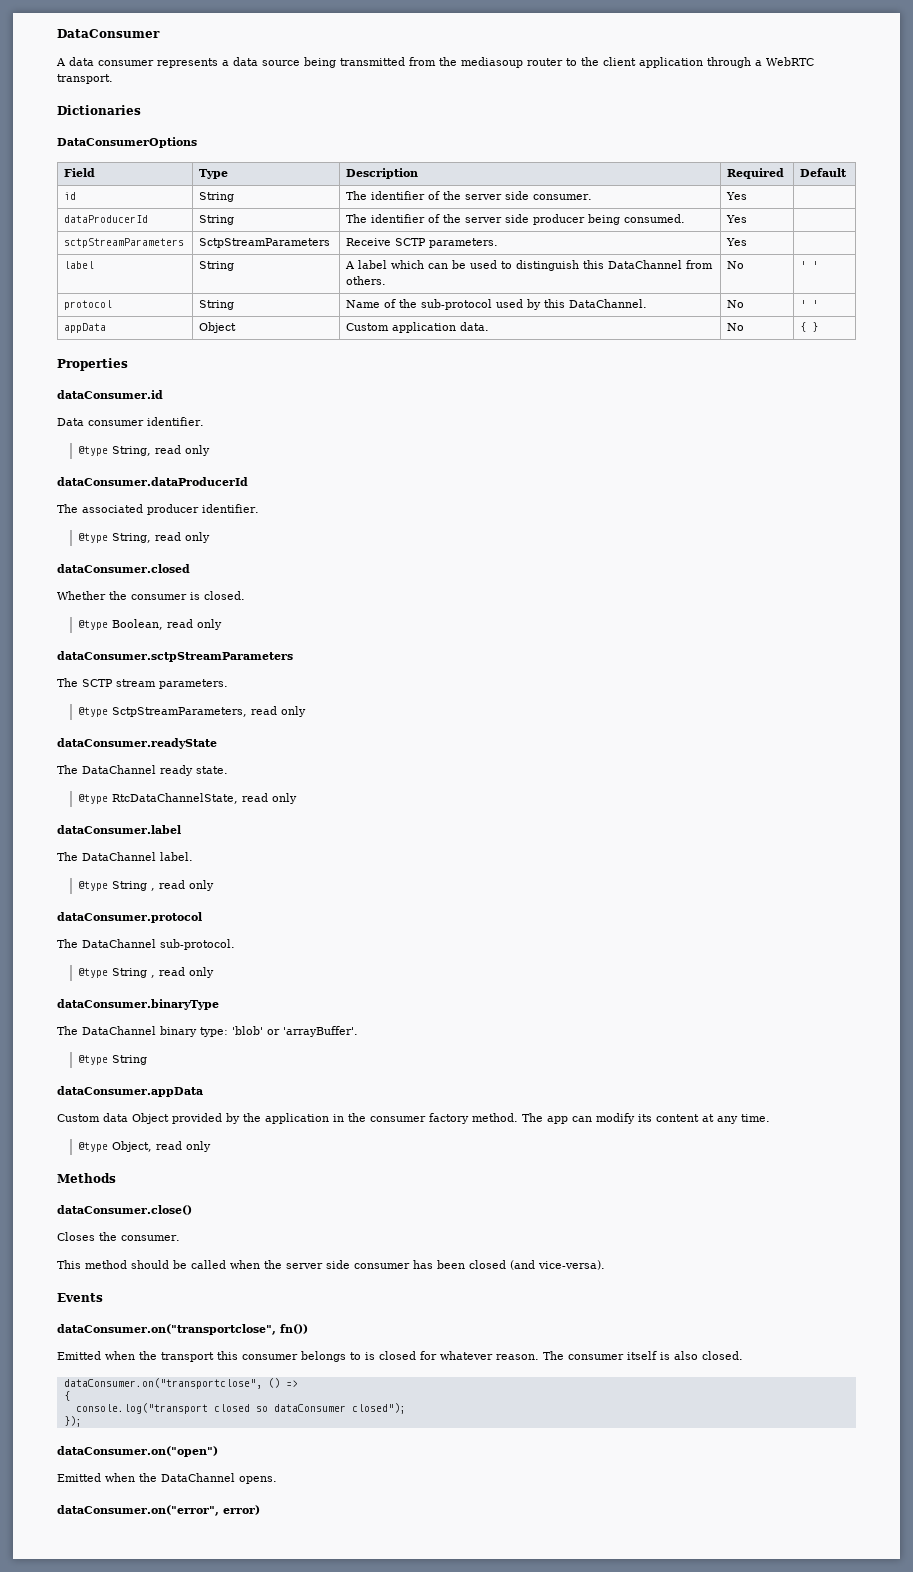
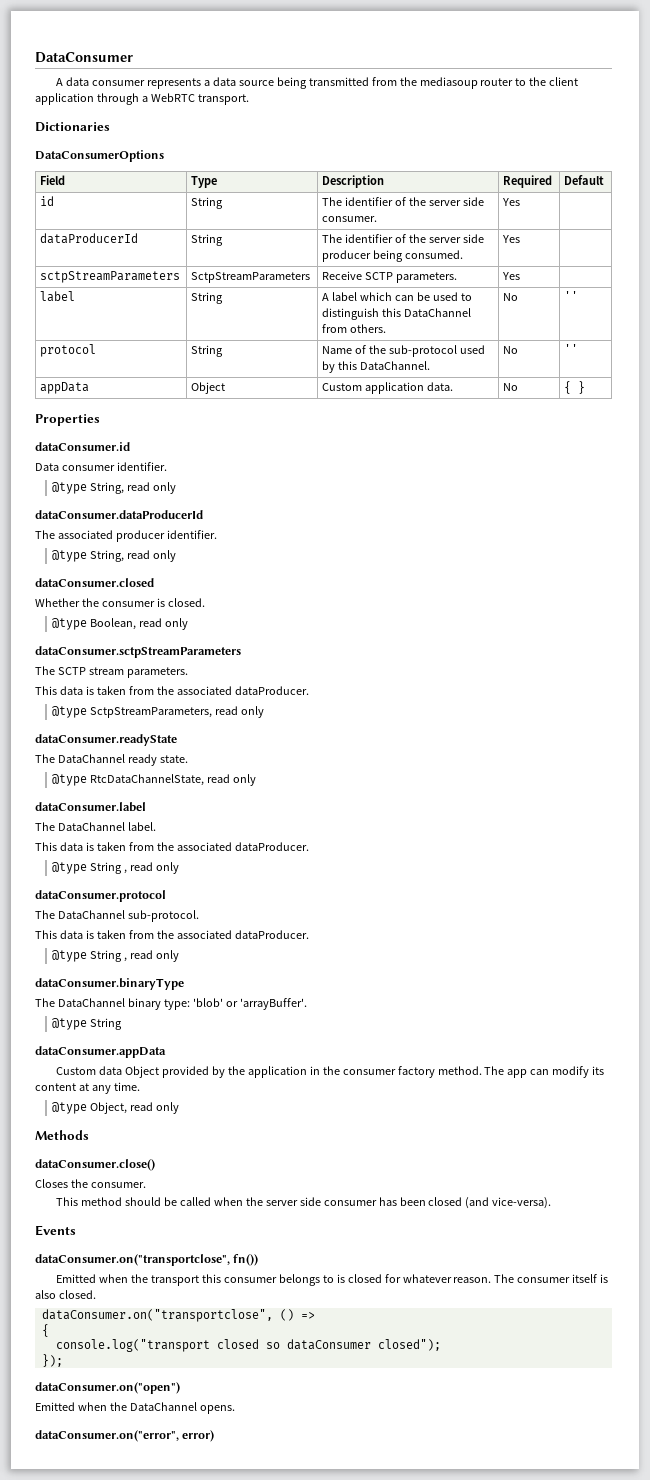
[800,261,819,269] ' ' -> [564,291,579,301] ''
[800,300,819,308] ' ' -> [564,344,579,354] ''
(228, 684) none -> [35,686,309,695] // This data is taken from the associated dataProducer.
(193, 856) none -> [35,842,309,851] // This data is taken from the associated dataProducer.
(235, 944) none -> [35,930,309,939] // This data is taken from the associated dataProducer.

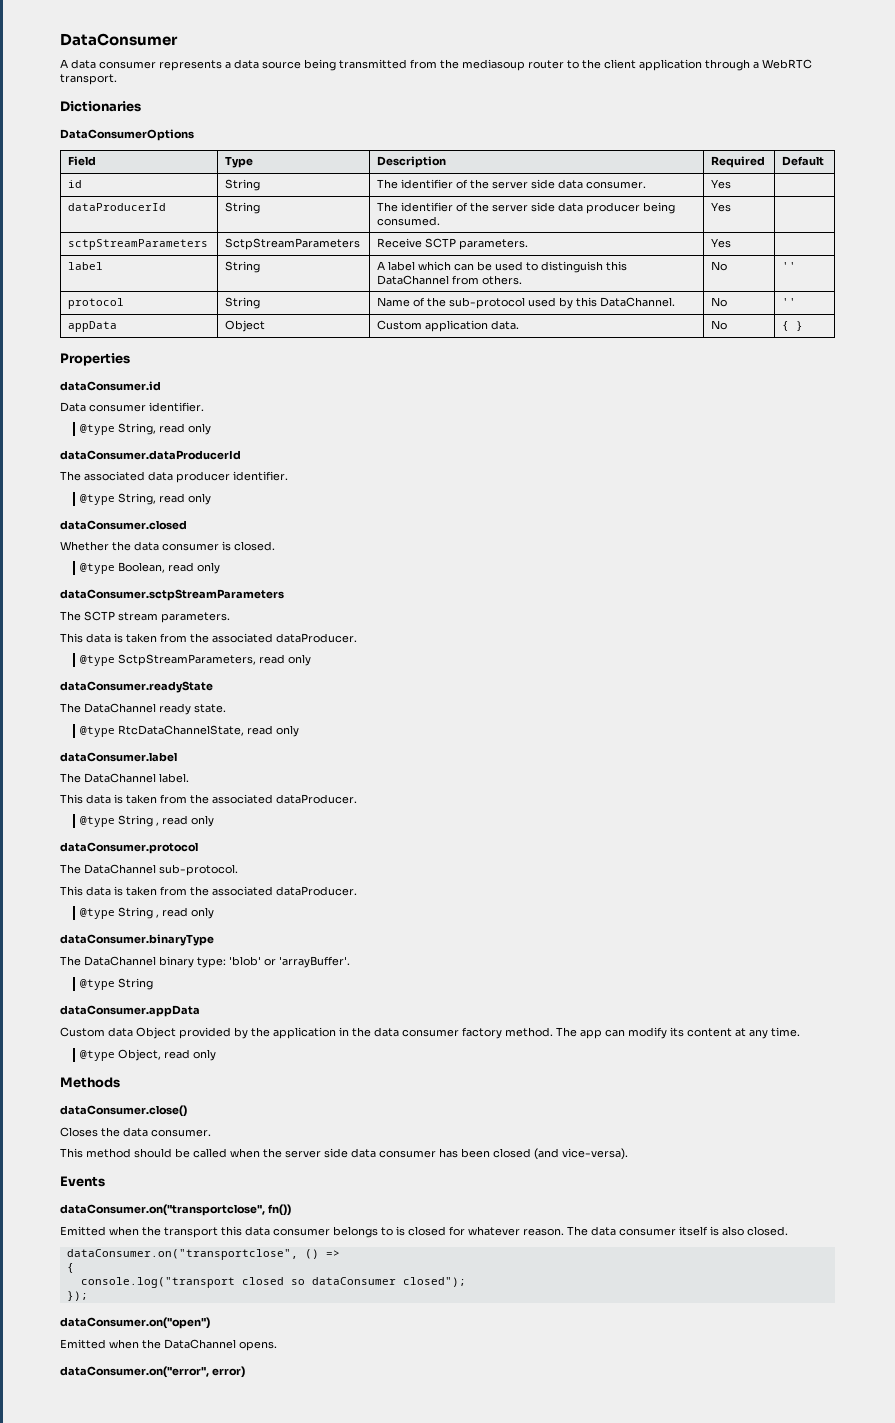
(485, 201) none -> [558,179,584,189] data
(485, 238) none -> [558,202,584,212] data
(113, 534) none -> [148,471,173,481] data
(99, 602) none -> [134,541,159,551] data
(340, 1070) none -> [374,1027,399,1037] data
(88, 1183) none -> [123,1127,148,1137] data
(321, 1201) none -> [351,1148,376,1158] data
(221, 1278) none -> [245,1226,270,1236] data
(515, 1278) none -> [591,1226,616,1236] data

